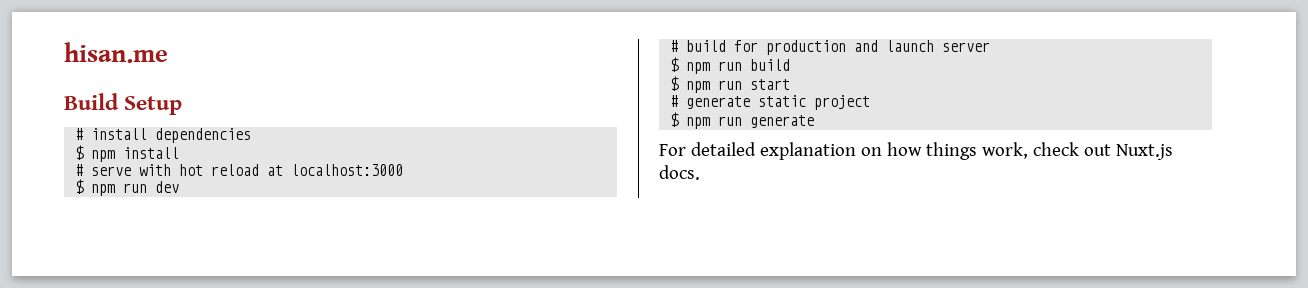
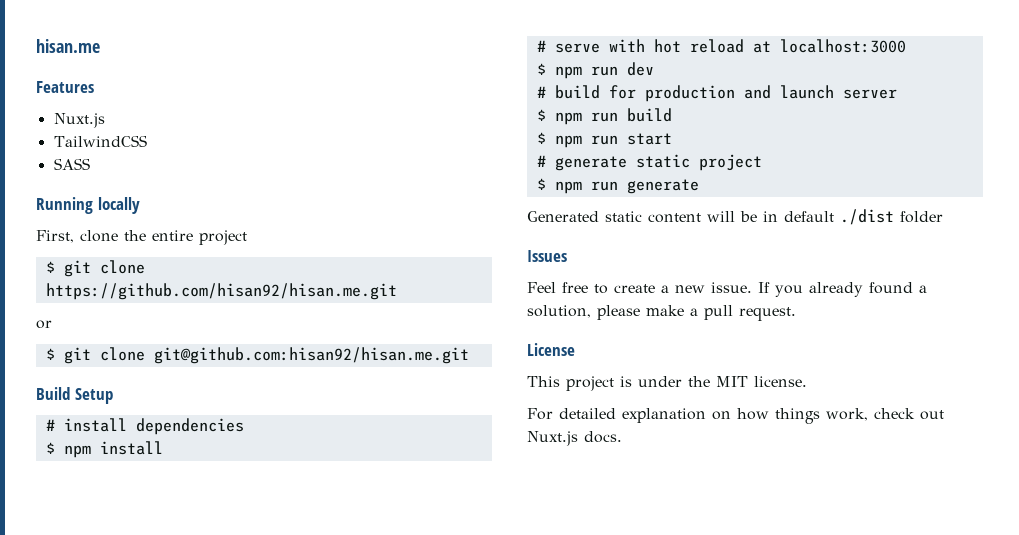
(168, 52) none -> [36,81,94,93] [53,113,105,128] [53,135,147,147] [53,158,90,170] [36,197,140,214] [36,230,247,245] [45,260,145,277] [45,283,397,300] [36,320,52,329] [45,347,469,364] // Features // Nuxt.js // TailwindCSS // SASS // Running locally // First, clone the entire project // $ git clone https://github.com/hisan92/hisan.me.git // or // $ git clone git@github.com:hisan92/hisan.me.git
(815, 121) none -> [527,209,943,225] [527,250,567,262] [527,282,927,297] [527,305,796,321] [527,343,575,356] [527,376,807,391] // Generated static content will be in default ./dist folder // Issues // Feel free to create a new issue. If you already found a solution, please make a pull request. // License // This project is under the MIT license.

